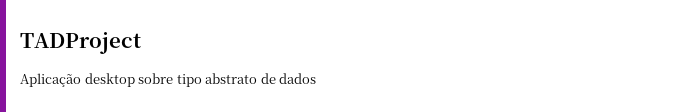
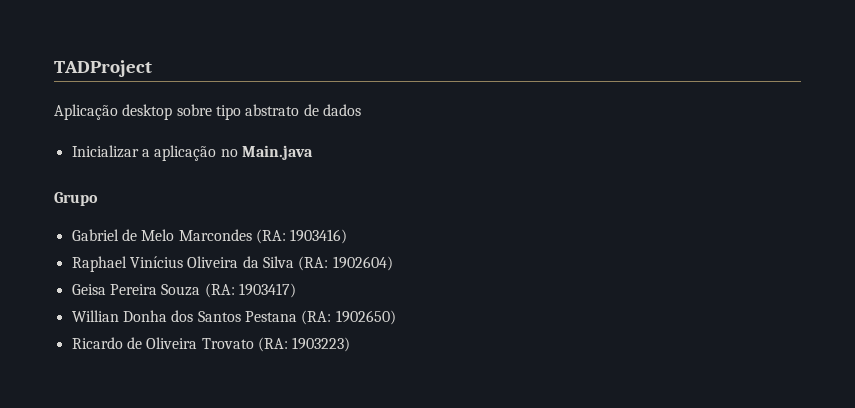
(317, 78) none -> [71,145,313,161] [54,192,98,206] [71,229,348,244] [71,256,393,272] [71,283,296,298] [71,310,396,325] [71,337,351,352] // Inicializar a aplicação no Main.java // Grupo // Gabriel de Melo Marcondes (RA: 1903416) // Raphael Vinícius Oliveira da Silva (RA: 1902604) // Geisa Pereira Souza (RA: 1903417) // Willian Donha dos Santos Pestana (RA: 1902650) // Ricardo de Oliveira Trovato (RA: 1903223)

